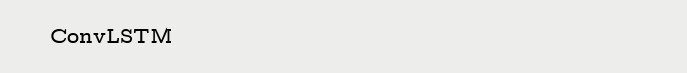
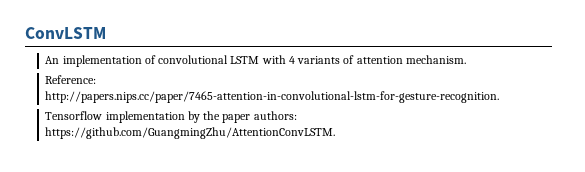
(173, 35) none -> [45,55,466,67] [45,75,97,84] [45,91,500,103] [45,111,297,123] [45,127,336,139] // An implementation of convolutional LSTM with 4 variants of attention mechanism. // Reference: http://papers.nips.cc/paper/7465-attention-in-convolutional-lstm-for-gesture-recognition. // Tensorflow implementation by the paper authors: https://github.com/GuangmingZhu/AttentionConvLSTM.

